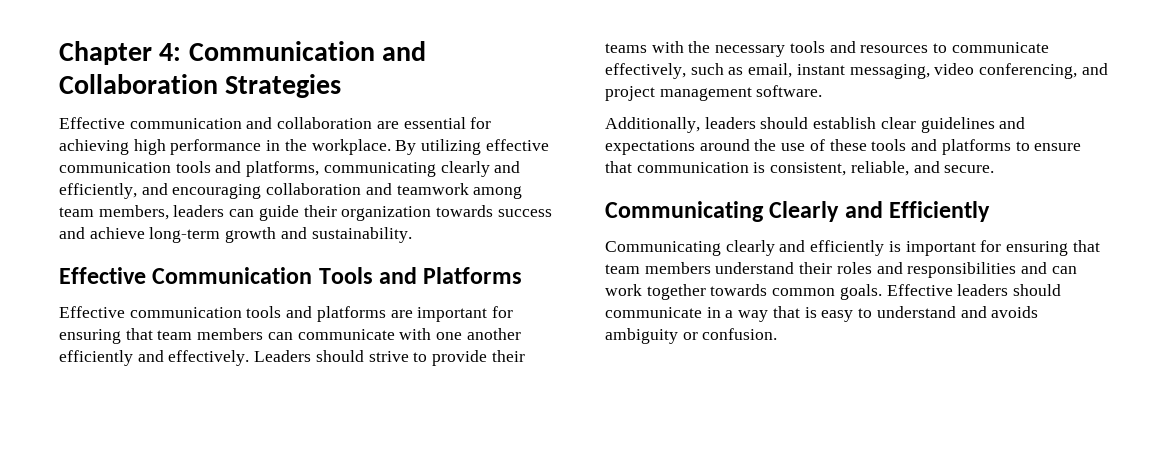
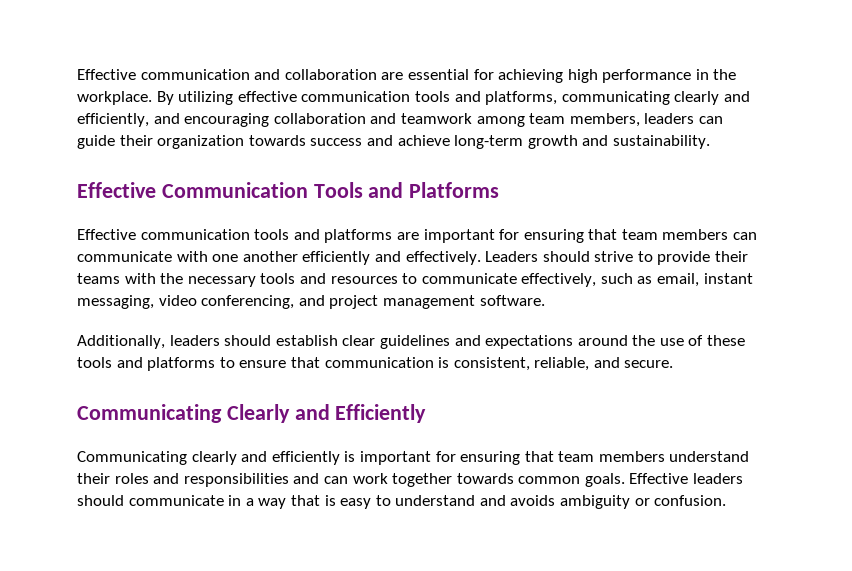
[59,41,427,65] [59,74,342,98] Chapter 4: Communication and Collaboration Strategies // -> (77, 74) none

